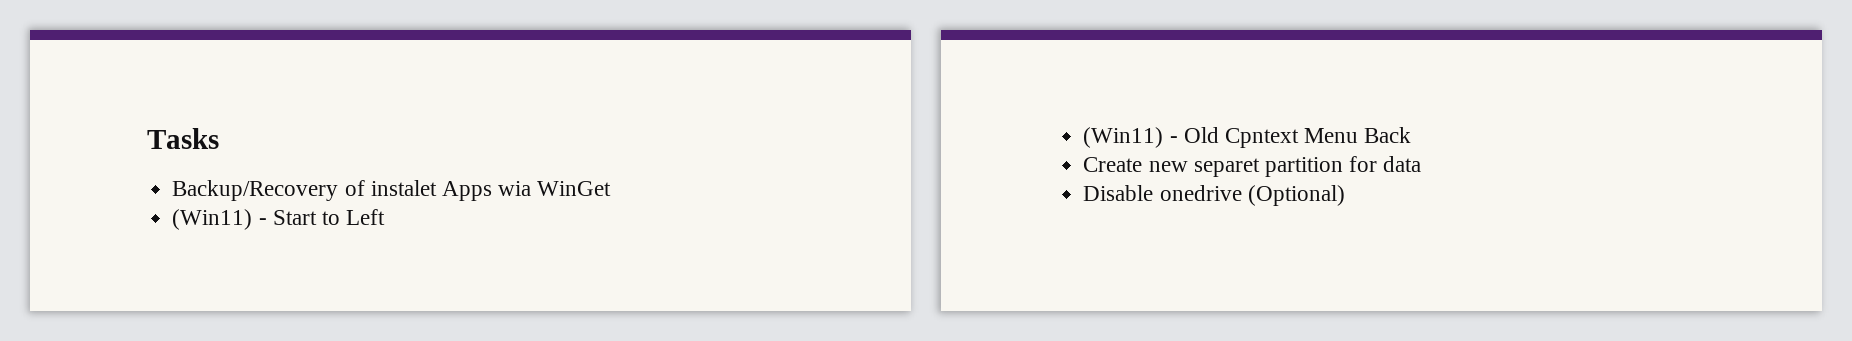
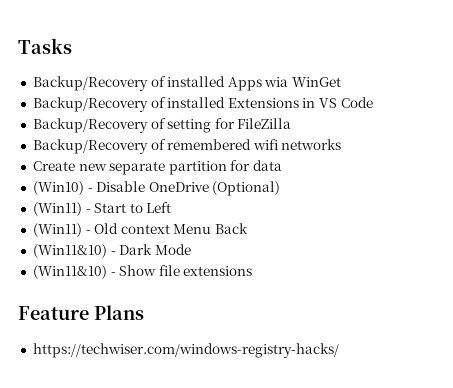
[370,180,437,196] instalet -> [167,76,226,87] installed
(612, 188) none -> [32,97,373,112] [32,118,292,133] [32,139,342,154] [32,160,283,175] [32,181,281,196] // Backup/Recovery of installed Extensions in VS Code // Backup/Recovery of setting for FileZilla // Backup/Recovery of remembered wifi networks // Create new separate partition for data // (Win10) - Disable OneDrive (Optional)
[1224,128,1299,148] Cpntext -> [120,224,170,234] context
[1083,156,1422,177] [1083,185,1345,206] Create new separet partition for data // Disable onedrive (Optional) -> [32,244,191,258] [32,265,253,279] [18,305,144,320] [32,343,339,358] (Win11&10) - Dark Mode // (Win11&10) - Show file extensions // Feature Plans // https://techwiser.com/windows-registry-hacks/

